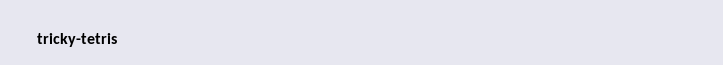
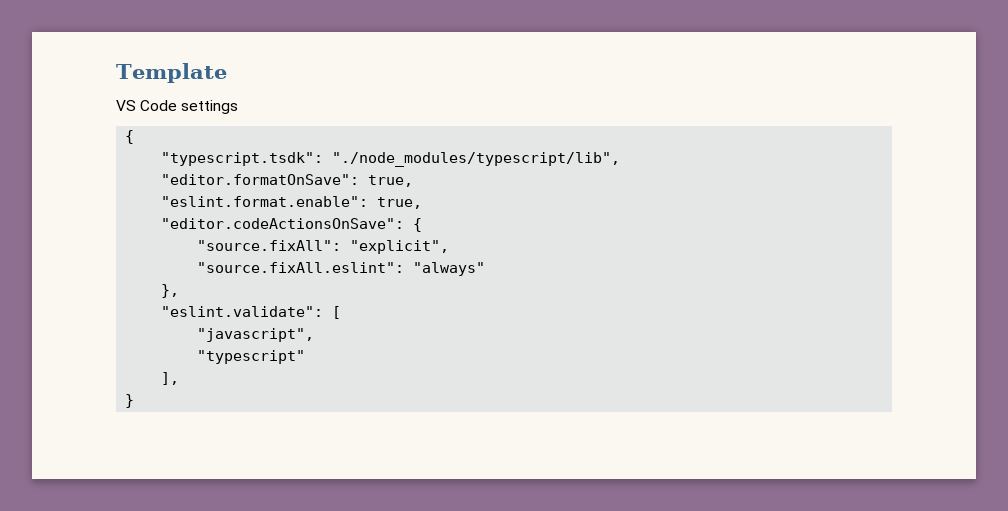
[37,33,117,47] tricky-tetris -> [116,63,227,83] [116,100,239,114] [125,130,135,144] [161,152,621,167] [161,174,414,187] [161,196,423,209] [161,218,423,232] [197,240,450,254] [197,262,486,276] [161,284,180,298] [161,306,342,319] [197,328,315,342] [197,350,306,364] [161,372,180,385] [125,394,135,408] Template // VS Code settings // { // "typescript.tsdk": "./node_modules/typescript/lib", // "editor.formatOnSave": true, // "eslint.format.enable": true, // "editor.codeActionsOnSave": { // "source.fixAll": "explicit", // "source.fixAll.eslint": "always" // }, // "eslint.validate": [ // "javascript", // "typescript" // ], // }

